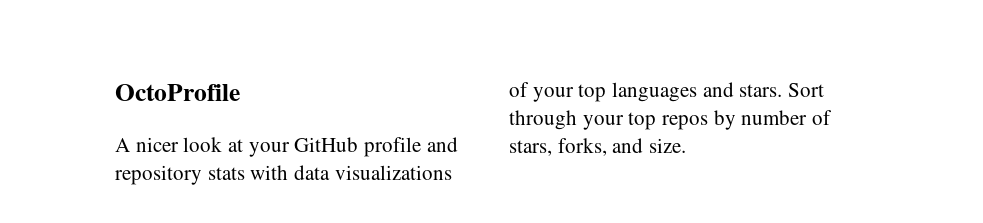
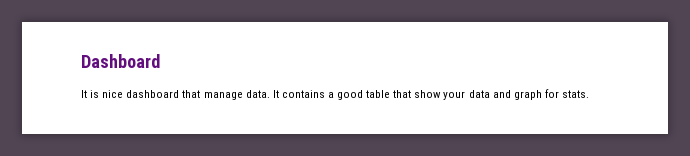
[115,84,240,101] [115,137,458,157] [115,165,452,185] [509,82,825,102] [509,110,833,130] [509,138,687,156] OctoProfile // A nicer look at your GitHub profile and repository stats with data visualizations of your top languages and stars. Sort through your top repos by number of stars, forks, and size. -> [81,54,160,68] [81,89,589,100] Dashboard // It is nice dashboard that manage data. It contains a good table that show your data and graph for stats.

